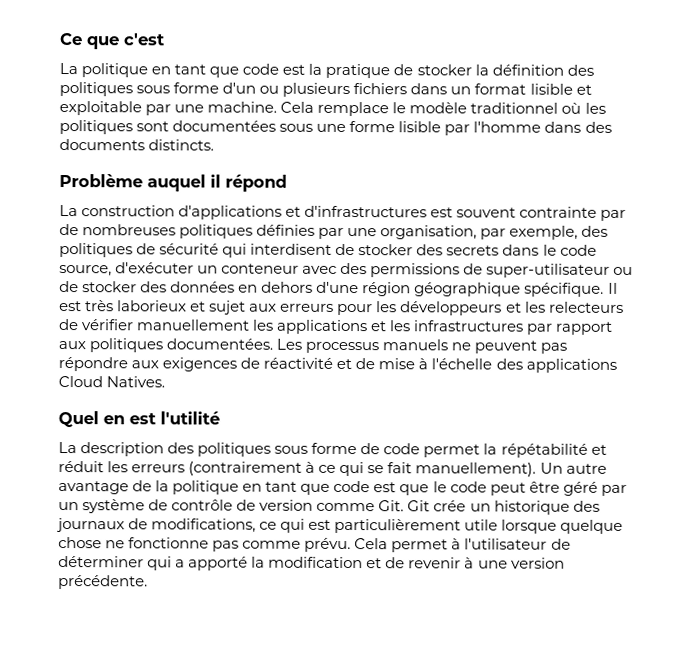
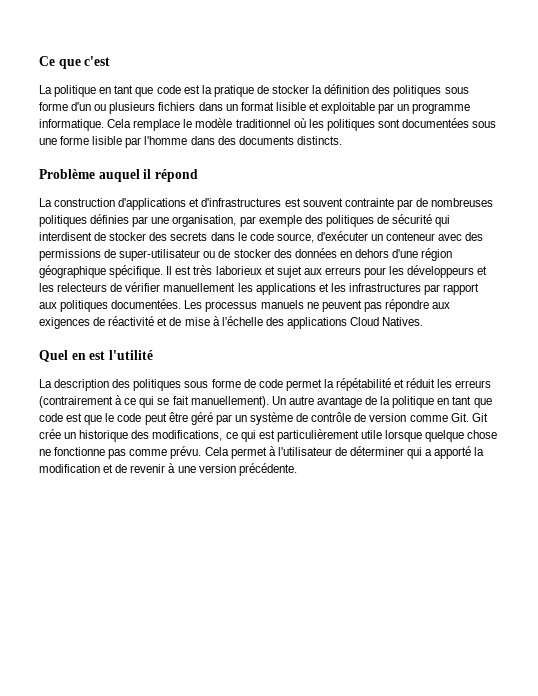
[174,101,278,113] une machine. -> [397,103,471,114] [39,119,104,131] un programme informatique.
[509,225,579,240] exemple, -> [258,215,302,227] exemple
[56,517,149,533] journaux de -> (150, 434) none

